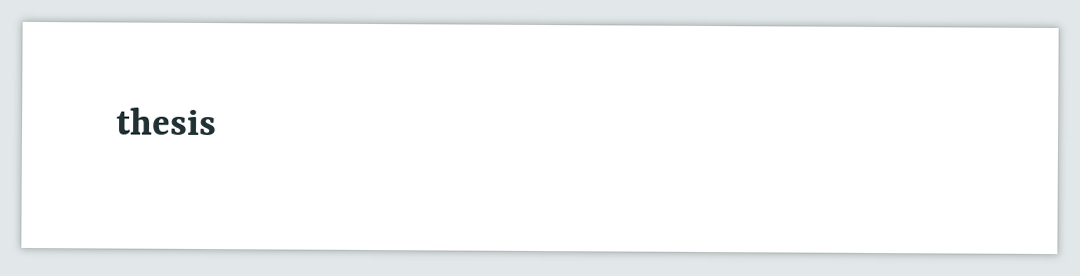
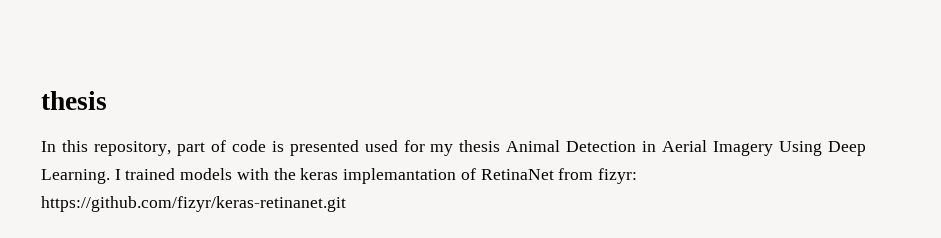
[116,107,217,136] thesis -> [41,91,107,110] [41,140,867,156] [41,168,637,184] [41,196,346,212] thesis // In this repository, part of code is presented used for my thesis Animal Detection in Aerial Imagery Using Deep Learning. I trained models with the keras implemantation of RetinaNet from fizyr: https://github.com/fizyr/keras-retinanet.git

